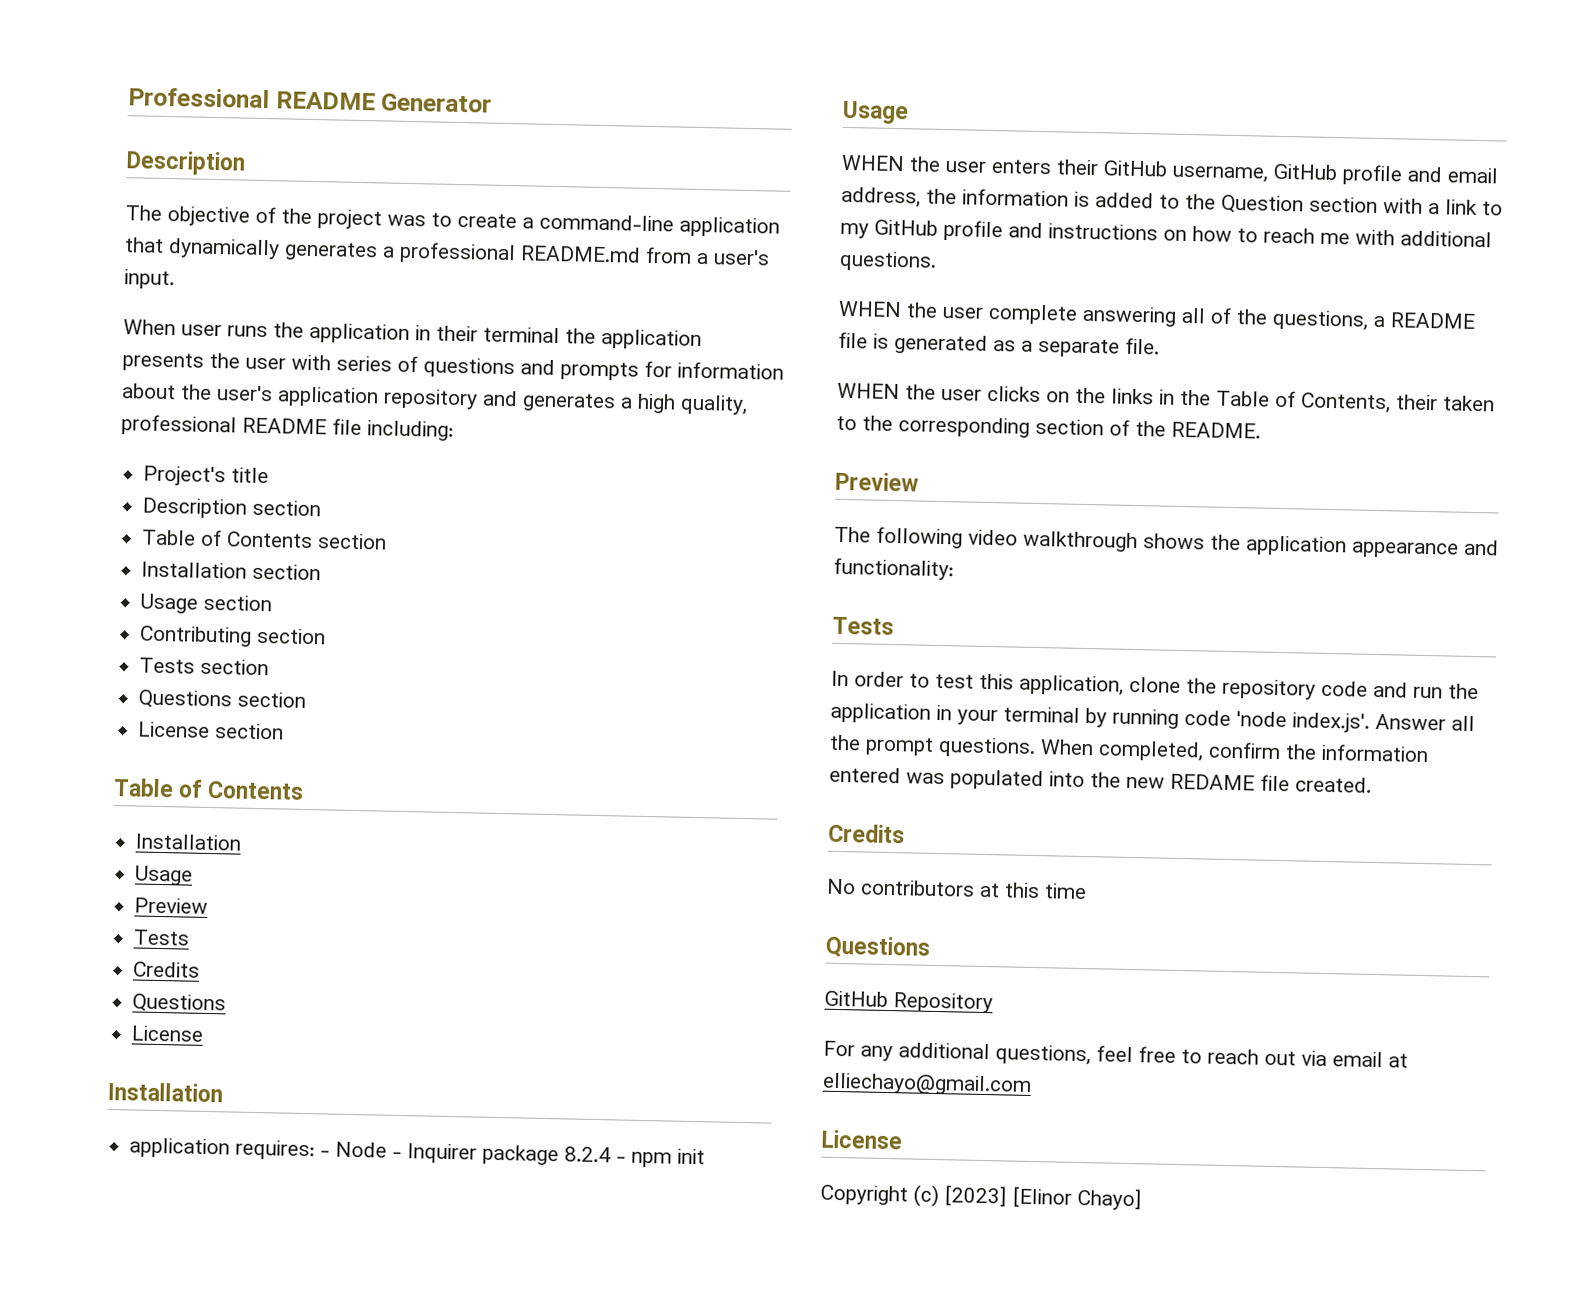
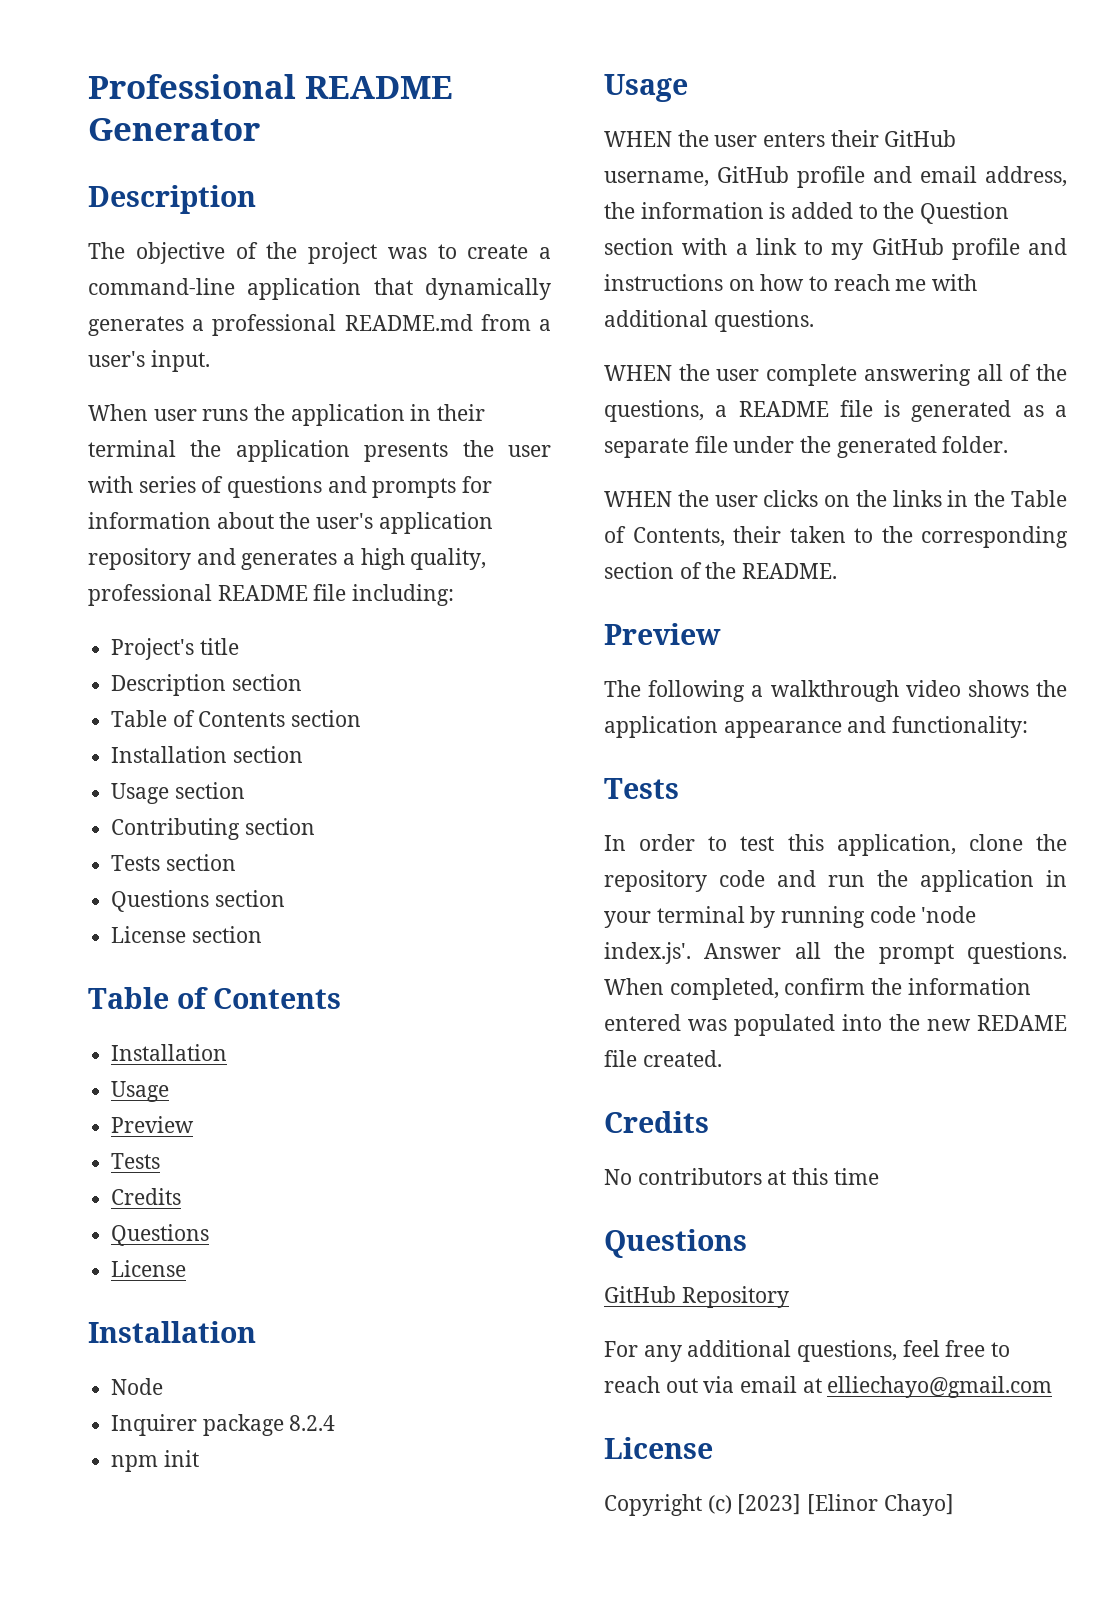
[129,1137,331,1161] application requires: - -> (256, 1332) none
[392,1151,403,1159] - -> (164, 1386) //
[616,1156,627,1163] - -> (336, 1423) //
[1125,337,1160,355] file. -> [694,436,1009,458] file under the generated folder.
[968,529,1138,553] video walkthrough -> [751,680,961,702] a walkthrough video

